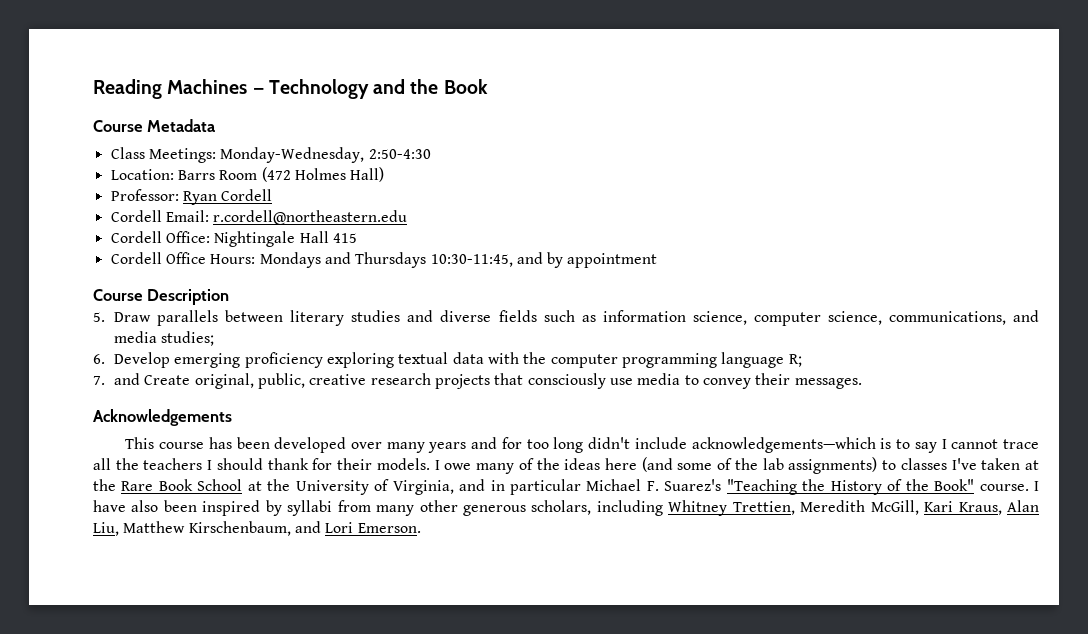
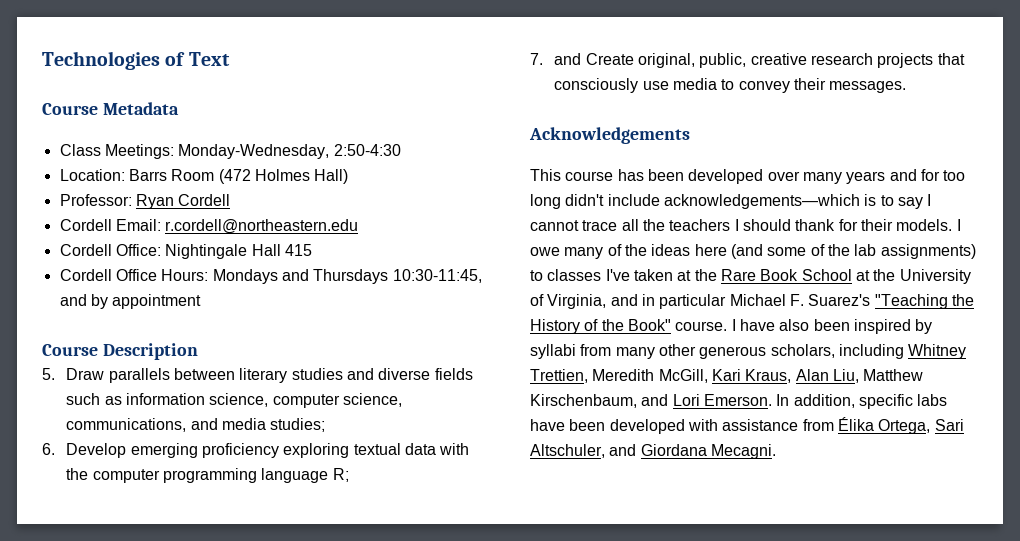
[93,79,488,99] Reading Machines — Technology and the Book -> [42,51,230,70] Technologies of Text
(421, 528) none -> [776,394,948,409] [530,417,964,434] [530,444,776,459] In addition, specific labs have been developed with assistance from Élika Ortega, Sari Altschuler, and Giordana Mecagni.

